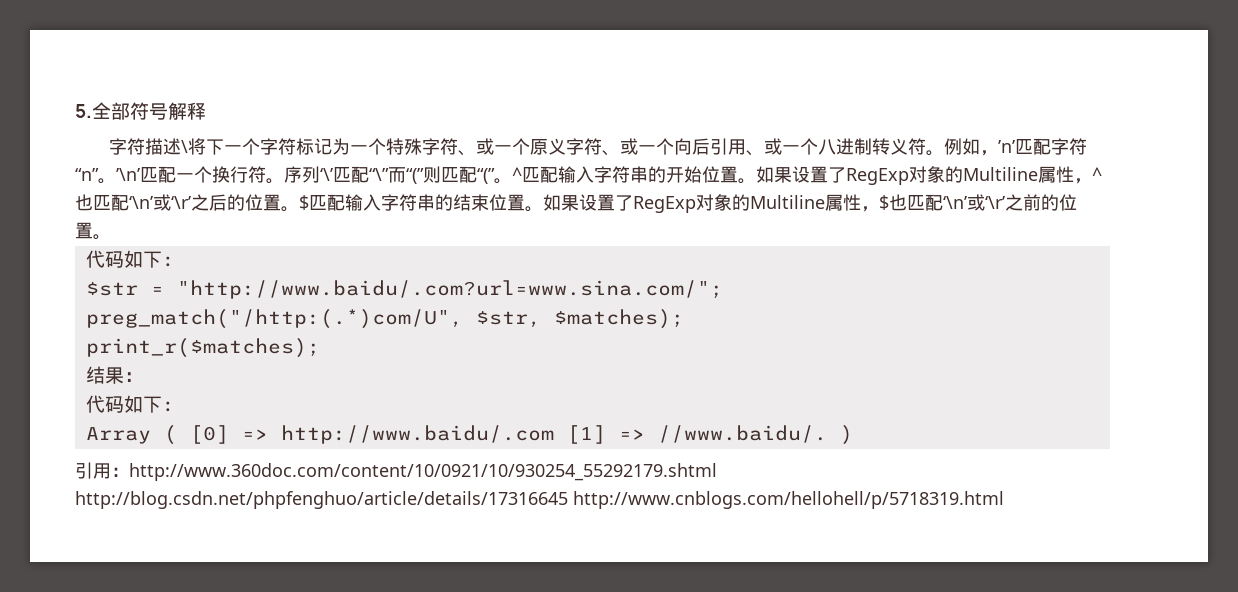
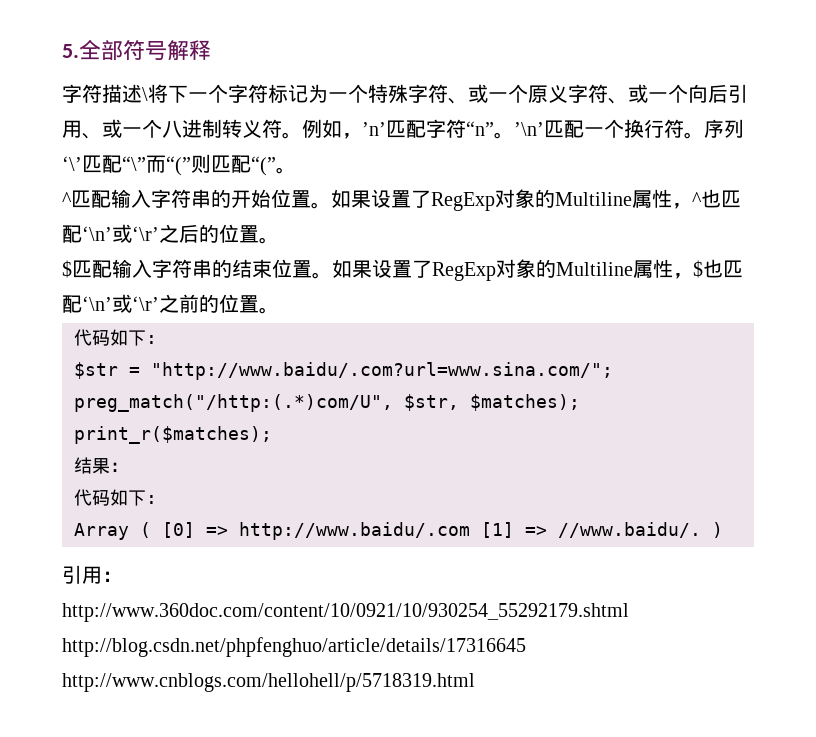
(512, 181) none -> (296, 170) //
(299, 209) none -> (279, 240) //
(129, 472) none -> (122, 576) //

